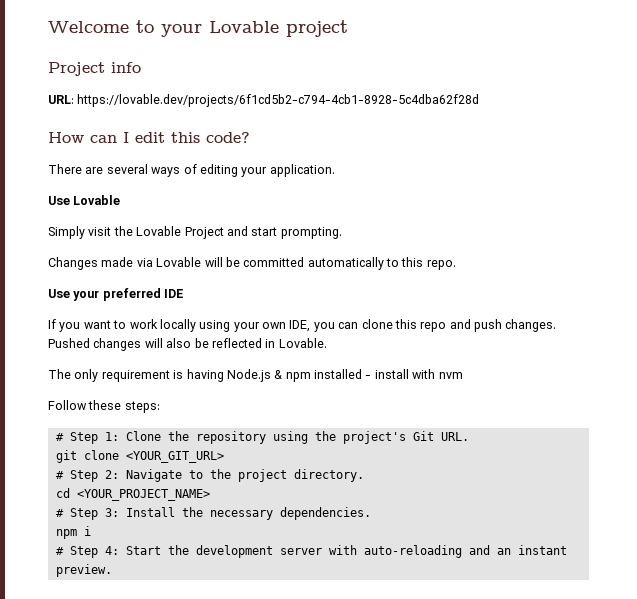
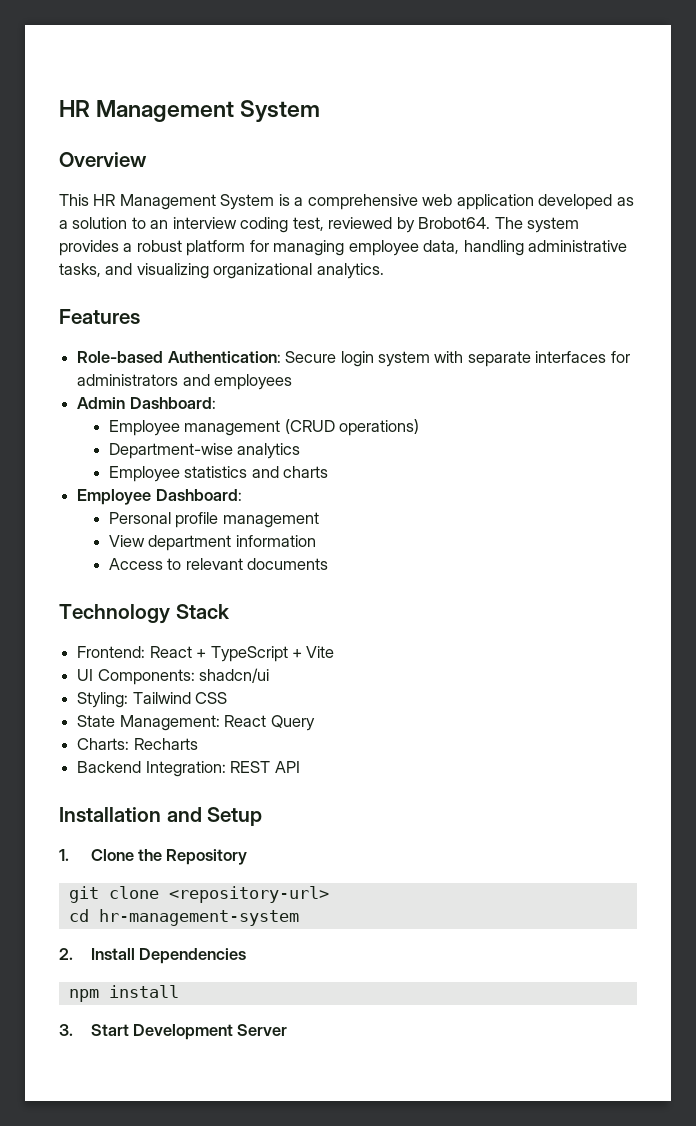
[48,20,348,37] [48,62,141,76] [48,94,480,107] [48,132,250,143] [48,164,335,177] [48,195,121,205] [48,226,342,239] [48,257,456,270] [48,288,184,301] [48,319,557,332] [48,338,327,351] [48,369,463,382] [48,400,160,413] [55,431,469,444] [55,450,224,463] [55,469,364,482] [55,488,210,501] [55,507,371,520] [55,526,91,539] [55,545,567,558] [55,564,112,577] Welcome to your Lovable project // Project info // URL: https://lovable.dev/projects/6f1cd5b2-c794-4cb1-8928-5c4dba62f28d // How can I edit this code? // There are several ways of editing your application. // Use Lovable // Simply visit the Lovable Project and start prompting. // Changes made via Lovable will be committed automatically to this repo. // Use your preferred IDE // If you want to work locally using your own IDE, you can clone this repo and push changes. Pushed changes will also be reflected in Lovable. // The only requirement is having Node.js & npm installed - install with nvm // Follow these steps: // # Step 1: Clone the repository using the project's Git URL. // git clone <YOUR_GIT_URL> // # Step 2: Navigate to the project directory. // cd <YOUR_PROJECT_NAME> // # Step 3: Install the necessary dependencies. // npm i // # Step 4: Start the development server with auto-reloading and an instant preview. -> [59,100,321,122] [59,152,147,167] [59,194,634,210] [59,217,580,233] [59,240,628,256] [59,263,384,279] [59,309,140,324] [77,351,630,367] [77,374,293,390] [77,397,216,409] [108,419,420,436] [108,443,301,459] [108,466,329,482] [77,489,242,505] [108,512,319,528] [108,535,316,551] [108,558,329,570] [59,604,230,624] [77,646,335,662] [77,668,270,685] [77,692,228,708] [77,715,315,731] [77,738,198,750] [77,761,300,777] [59,807,263,826] [59,849,248,865] [68,886,329,903] [68,909,299,926] [59,948,246,964] [68,985,179,1002] [59,1024,288,1040] HR Management System // Overview // This HR Management System is a comprehensive web application developed as a solution to an interview coding test, reviewed by Brobot64. The system provides a robust platform for managing employee data, handling administrative tasks, and visualizing organizational analytics. // Features // Role-based Authentication: Secure login system with separate interfaces for administrators and employees // Admin Dashboard: // Employee management (CRUD operations) // Department-wise analytics // Employee statistics and charts // Employee Dashboard: // Personal profile management // View department information // Access to relevant documents // Technology Stack // Frontend: React + TypeScript + Vite // UI Components: shadcn/ui // Styling: Tailwind CSS // State Management: React Query // Charts: Recharts // Backend Integration: REST API // Installation and Setup // 1. Clone the Repository // git clone <repository-url> // cd hr-management-system // 2. Install Dependencies // npm install // 3. Start Development Server

